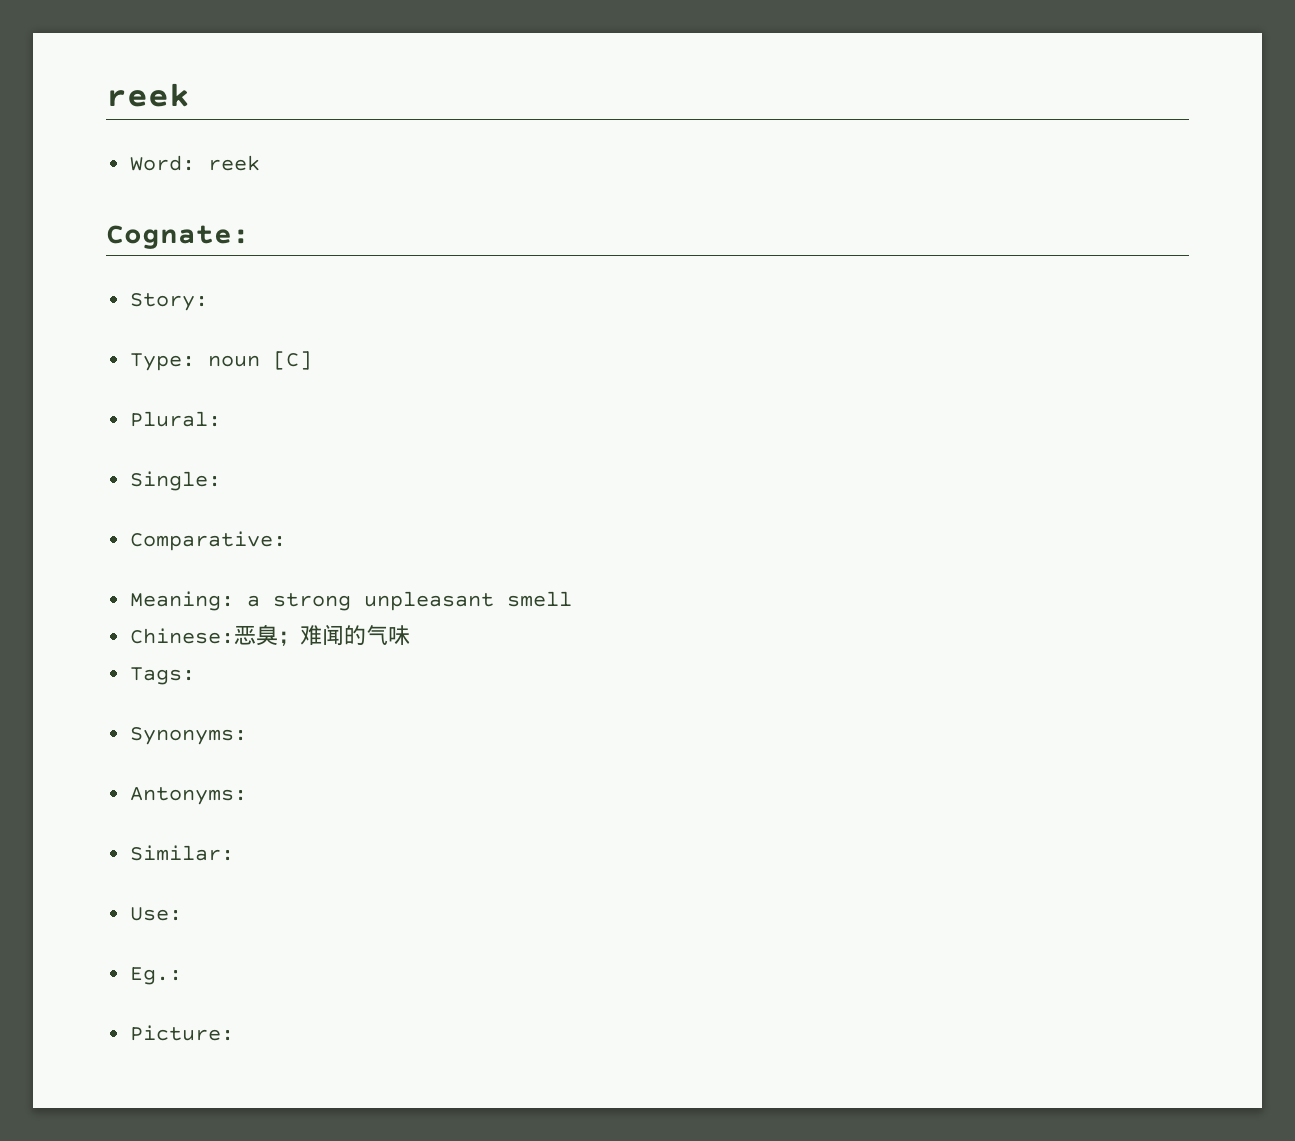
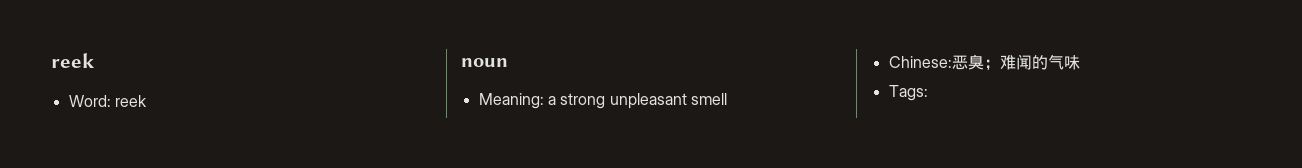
[106,225,250,249] [130,293,209,311] [130,351,313,371] [130,411,222,427] [130,471,222,491] [130,531,287,551] Cognate: // Story: // Type: noun [C] // Plural: // Single: // Comparative: -> [461,58,508,67] noun
[130,727,248,745] [130,787,248,805] [130,845,235,861] [130,907,183,921] [130,967,183,985] [130,1025,235,1041] // Synonyms: // Antonyms: // Similar: // Use: // Eg.: // Picture: -> (928, 93) none

